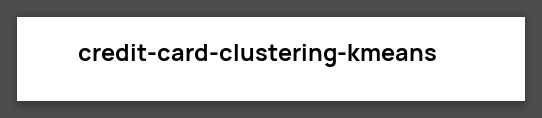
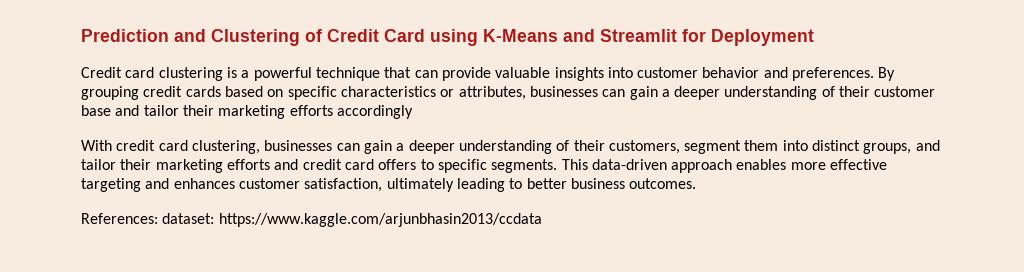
[78,44,437,67] credit-card-clustering-kmeans -> [81,29,814,46] [81,67,896,81] [81,86,936,100] [81,105,413,119] [81,140,940,154] [81,159,888,173] [81,178,697,192] [81,213,542,227] Prediction and Clustering of Credit Card using K-Means and Streamlit for Deployment // Credit card clustering is a powerful technique that can provide valuable insights into customer behavior and preferences. By grouping credit cards based on specific characteristics or attributes, businesses can gain a deeper understanding of their customer base and tailor their marketing efforts accordingly // With credit card clustering, businesses can gain a deeper understanding of their customers, segment them into distinct groups, and tailor their marketing efforts and credit card offers to specific segments. This data-driven approach enables more effective targeting and enhances customer satisfaction, ultimately leading to better business outcomes. // References: dataset: https://www.kaggle.com/arjunbhasin2013/ccdata

